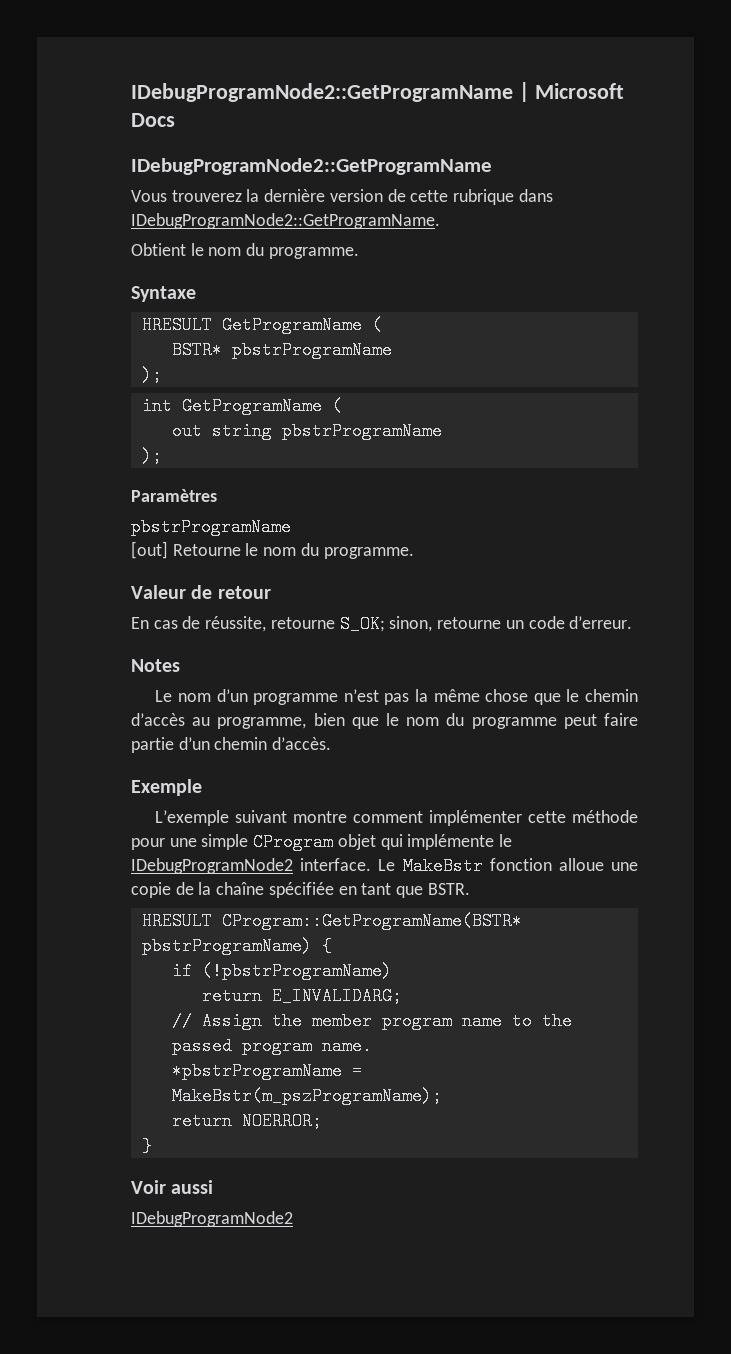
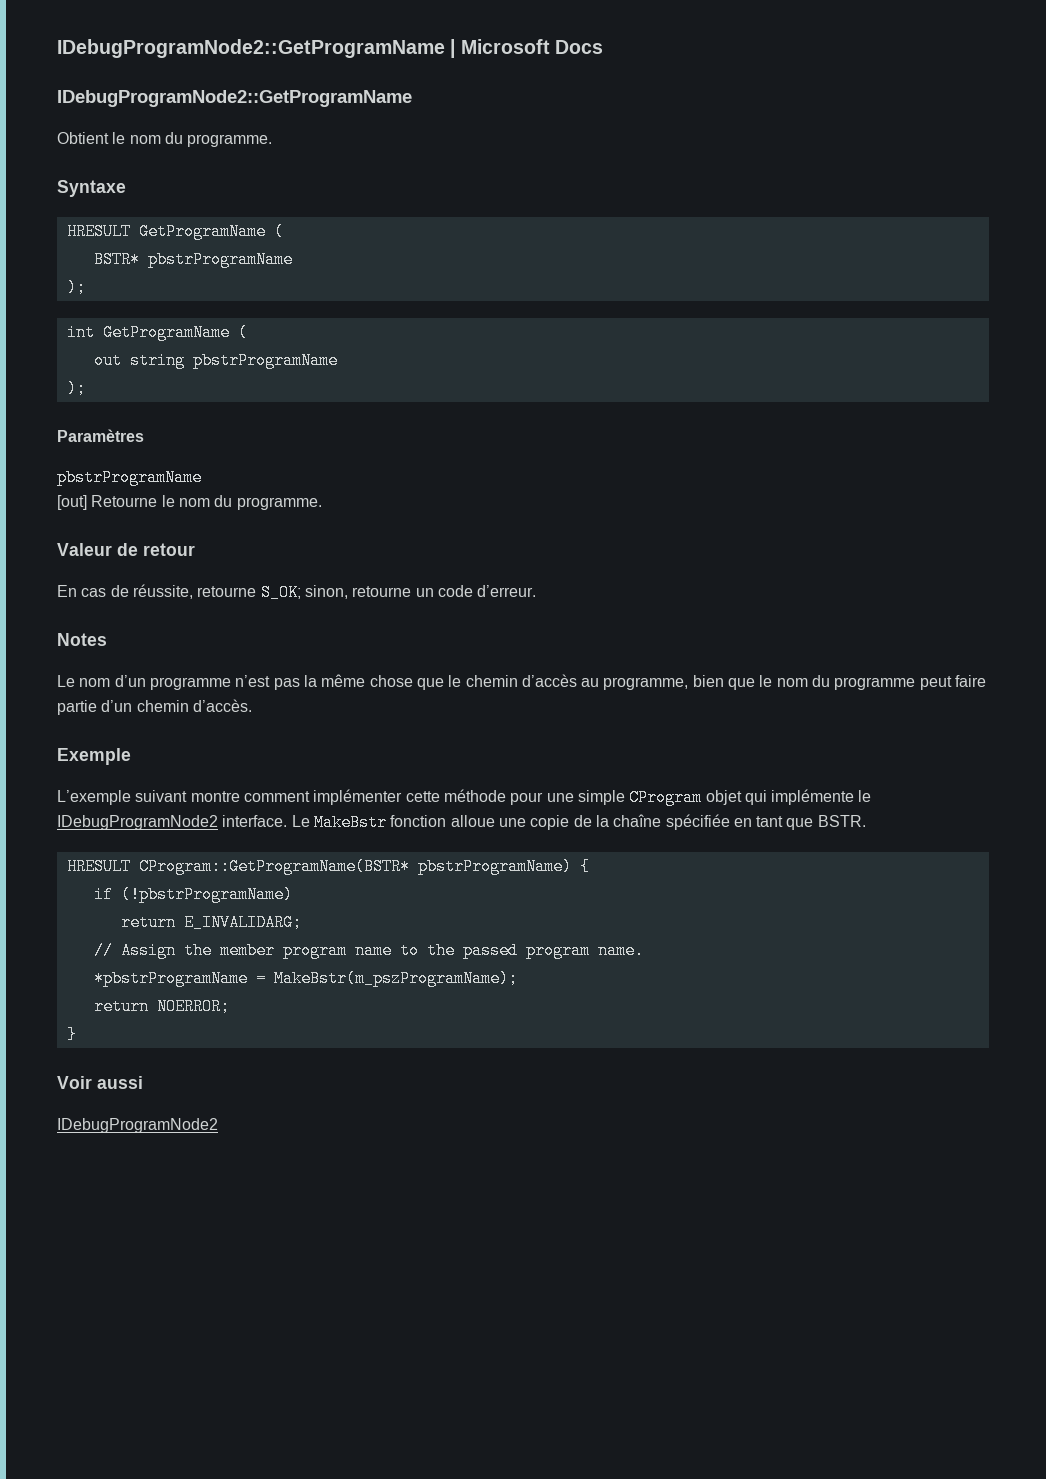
[131,189,553,205] [131,213,440,229] // Vous trouverez la dernière version de cette rubrique dans IDebugProgramNode2::GetProgramName. -> (412, 98) none

